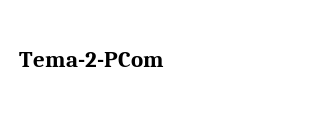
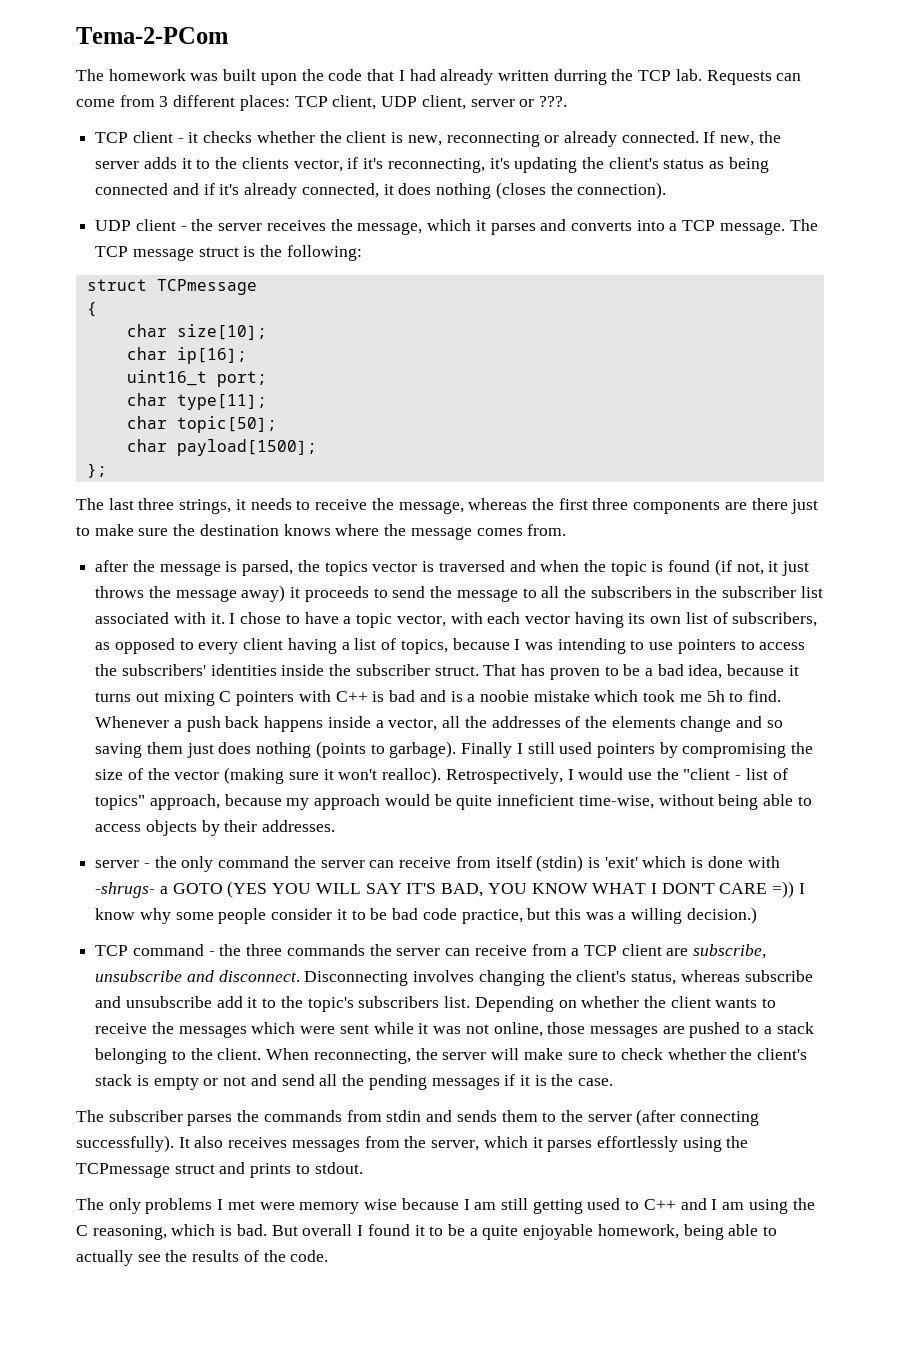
(164, 59) none -> [76,69,802,85] [76,95,567,111] [95,131,781,147] [95,157,769,173] [95,182,667,199] [95,219,818,235] [95,245,362,261] [86,279,257,295] [86,302,97,317] [126,324,267,340] [126,347,247,364] [126,370,267,387] [126,393,267,410] [126,416,277,433] [126,439,317,456] [86,463,107,478] [76,498,819,514] [76,524,567,540] [95,559,810,576] [95,585,823,602] [95,612,818,628] [95,638,806,654] [95,664,799,680] [95,690,782,706] [95,716,783,732] [95,741,814,758] [95,767,788,784] [95,794,812,810] [95,820,336,836] [95,855,780,872] [95,881,805,898] [95,907,757,924] [95,944,767,959] [95,970,813,986] [95,996,777,1012] [95,1022,814,1038] [95,1048,808,1064] [95,1074,614,1090] [76,1109,760,1126] [76,1135,749,1152] [76,1162,363,1178] [76,1198,815,1214] [76,1224,778,1240] [76,1250,329,1266] // The homework was built upon the code that I had already written durring the TCP lab. Requests can come from 3 different places: TCP client, UDP client, server or ???. // TCP client - it checks whether the client is new, reconnecting or already connected. If new, the server adds it to the clients vector, if it's reconnecting, it's updating the client's status as being connected and if it's already connected, it does nothing (closes the connection). // UDP client - the server receives the message, which it parses and converts into a TCP message. The TCP message struct is the following: // struct TCPmessage // { // char size[10]; // char ip[16]; // uint16_t port; // char type[11]; // char topic[50]; // char payload[1500]; // }; // The last three strings, it needs to receive the message, whereas the first three components are there just to make sure the destination knows where the message comes from. // after the message is parsed, the topics vector is traversed and when the topic is found (if not, it just throws the message away) it proceeds to send the message to all the subscribers in the subscriber list associated with it. I chose to have a topic vector, with each vector having its own list of subscribers, as opposed to every client having a list of topics, because I was intending to use pointers to access the subscribers' identities inside the subscriber struct. That has proven to be a bad idea, because it turns out mixing C pointers with C++ is bad and is a noobie mistake which took me 5h to find. Whenever a push back happens inside a vector, all the addresses of the elements change and so saving them just does nothing (points to garbage). Finally I still used pointers by compromising the size of the vector (making sure it won't realloc). Retrospectively, I would use the "client - list of topics" approach, because my approach would be quite inneficient time-wise, without being able to access objects by their addresses. // server - the only command the server can receive from itself (stdin) is 'exit' which is done with -shrugs- a GOTO (YES YOU WILL SAY IT'S BAD, YOU KNOW WHAT I DON'T CARE =)) I know why some people consider it to be bad code practice, but this was a willing decision.) // TCP command - the three commands the server can receive from a TCP client are subscribe, unsubscribe and disconnect. Disconnecting involves changing the client's status, whereas subscribe and unsubscribe add it to the topic's subscribers list. Depending on whether the client wants to receive the messages which were sent while it was not online, those messages are pushed to a stack belonging to the client. When reconnecting, the server will make sure to check whether the client's stack is empty or not and send all the pending messages if it is the case. // The subscriber parses the commands from stdin and sends them to the server (after connecting successfully). It also receives messages from the server, which it parses effortlessly using the TCPmessage struct and prints to stdout. // The only problems I met were memory wise because I am still getting used to C++ and I am using the C reasoning, which is bad. But overall I found it to be a quite enjoyable homework, being able to actually see the results of the code.

